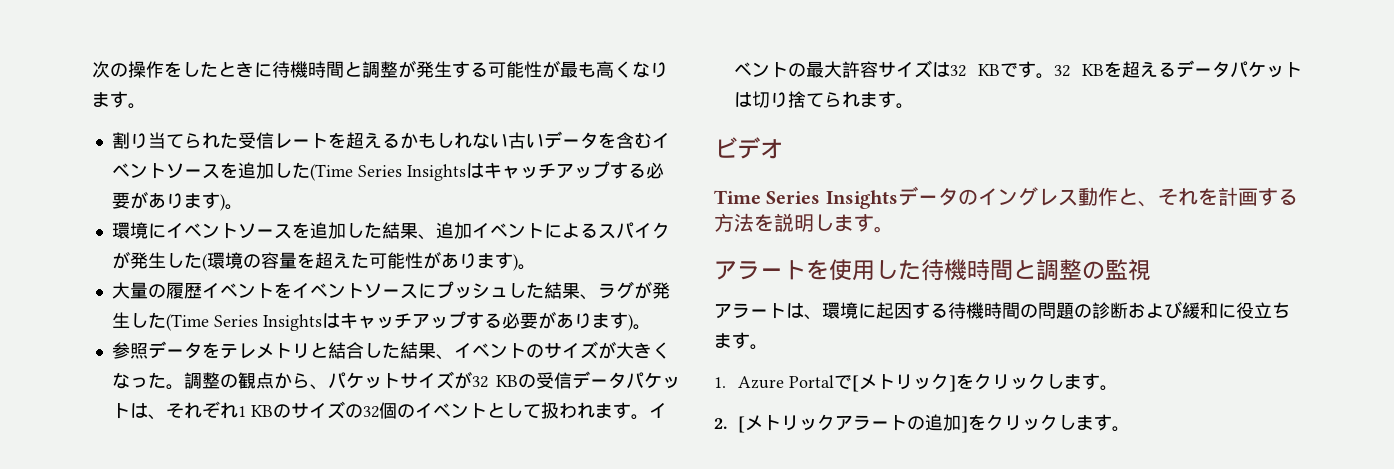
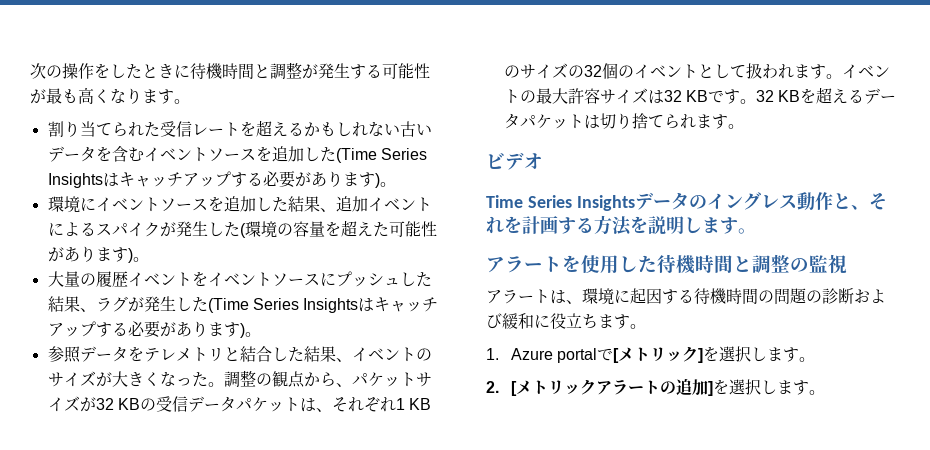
[789,375,835,388] Portal -> [556,348,597,363] portal
[974,373,1047,390] クリック -> [718,346,751,362] 選択
[986,414,1059,431] クリック -> [728,379,761,395] 選択

